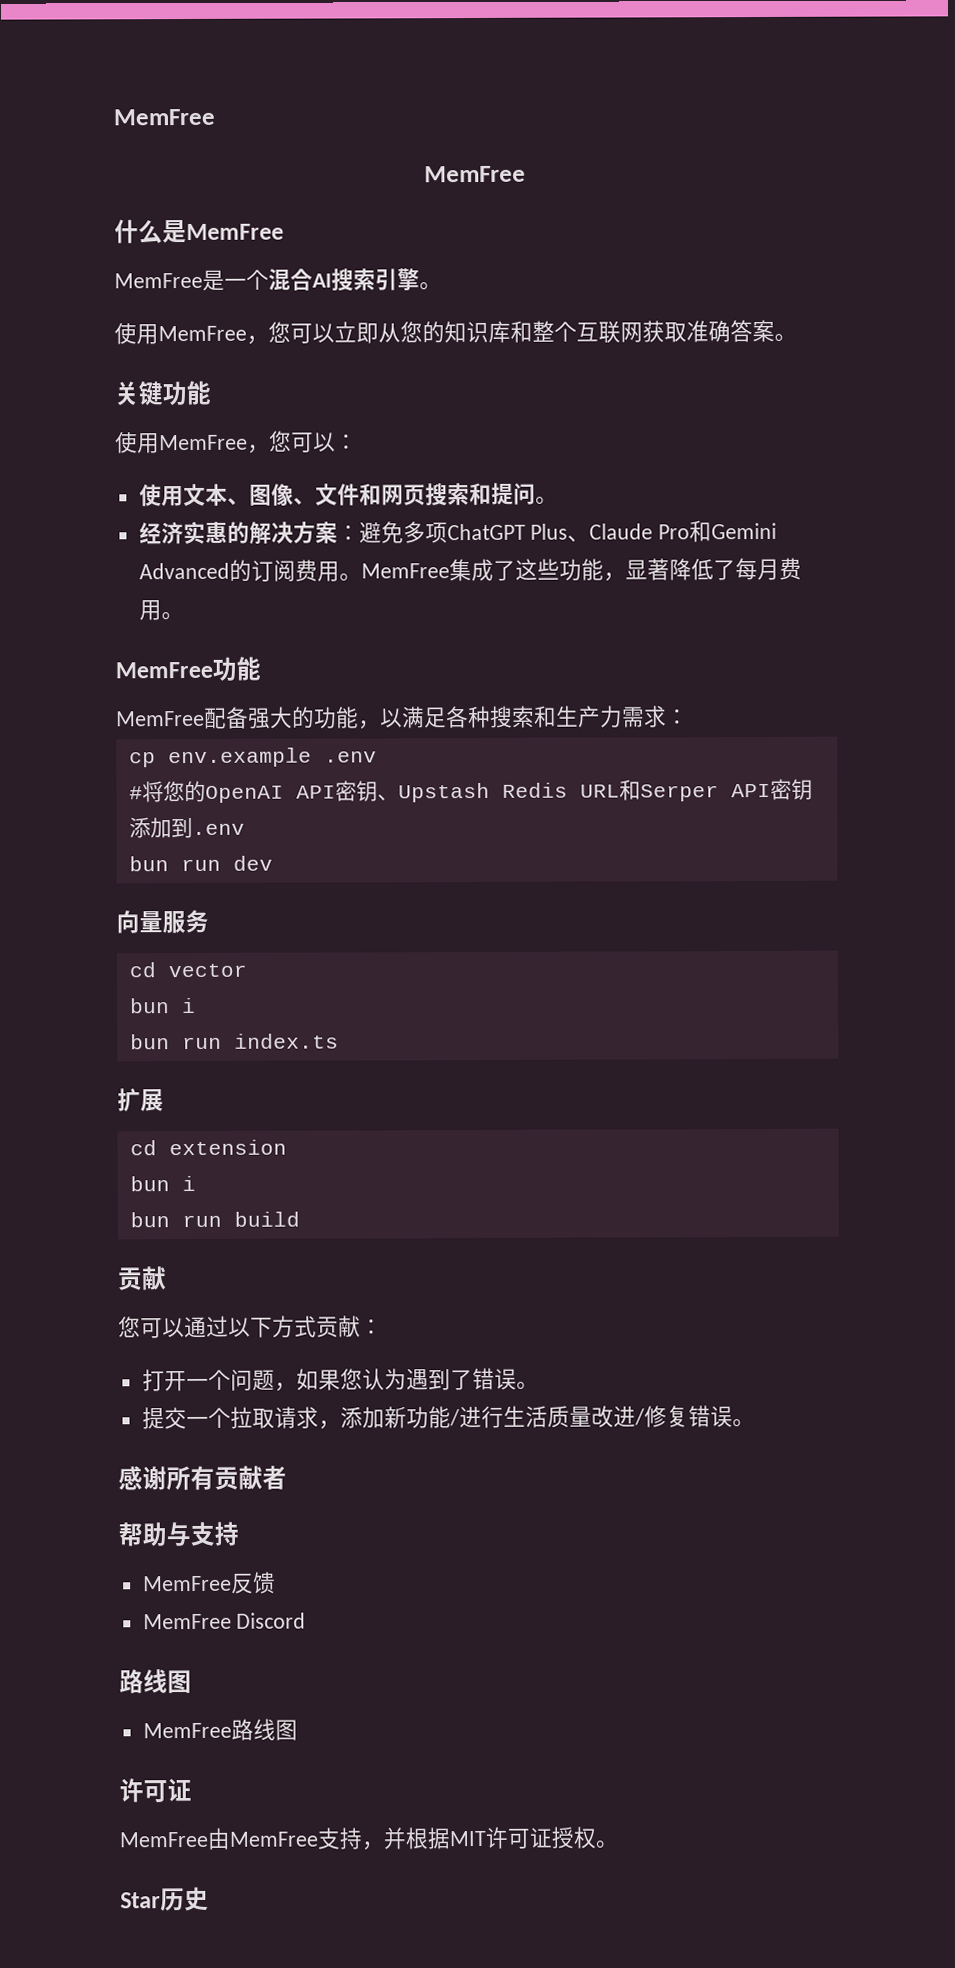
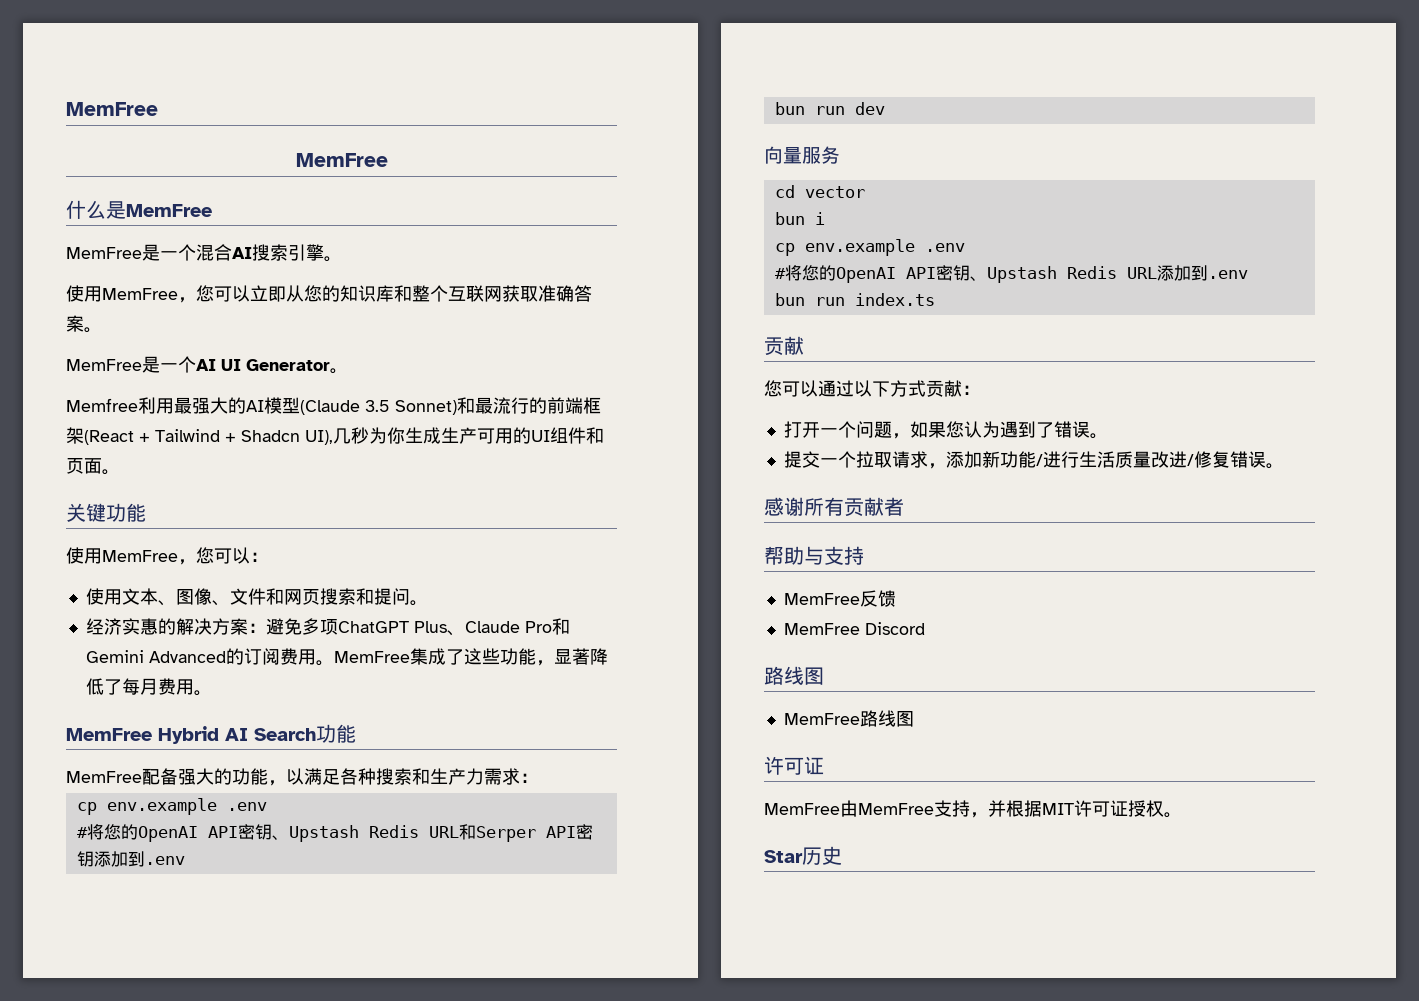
(797, 337) none -> [66,356,348,374] [66,397,601,415] [66,427,604,445] [66,458,120,475] // MemFree是一个AI UI Generator。 // Memfree利用最强大的AI模型(Claude 3.5 Sonnet)和最流行的前端框架(React + Tailwind + Shadcn UI),几秒为你生成生产可用的UI组件和页面。
(213, 670) none -> [158,726,316,744] Hybrid AI Search
[129,1033,339,1050] [117,1088,164,1112] [129,1139,287,1156] [129,1175,196,1192] [129,1211,300,1228] bun run index.ts // 扩展 // cd extension // bun i // bun run build -> [774,239,965,256] [774,265,1248,283] [774,293,935,306] cp env.example .env // #将您的OpenAI API密钥、Upstash Redis URL添加到.env // bun run index.ts

